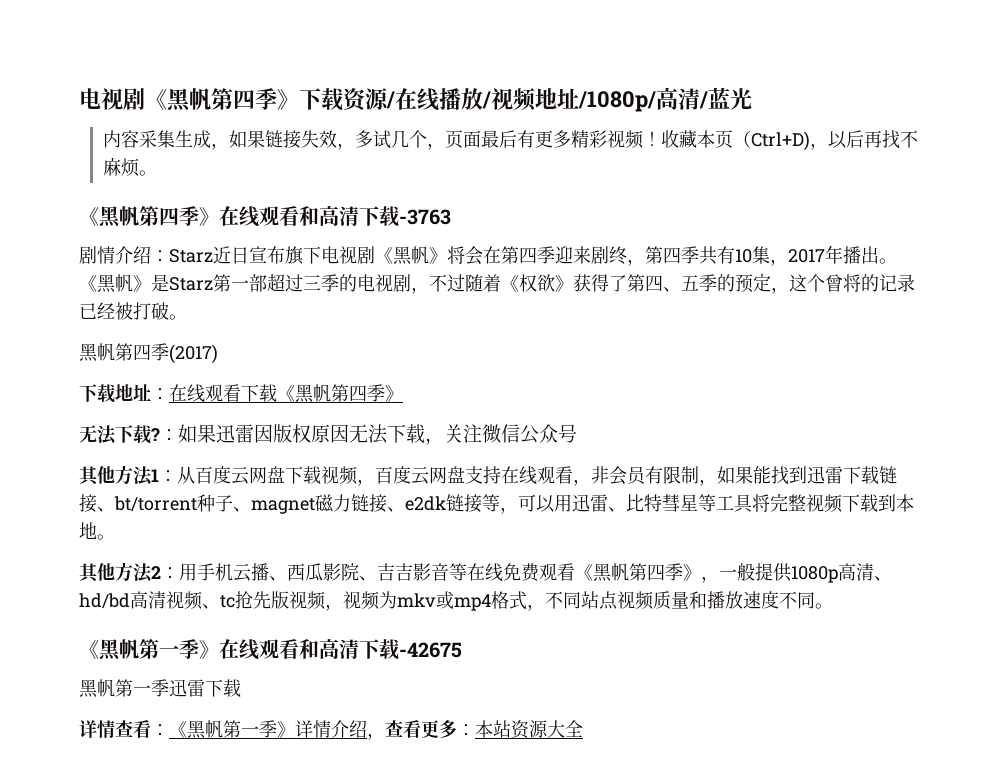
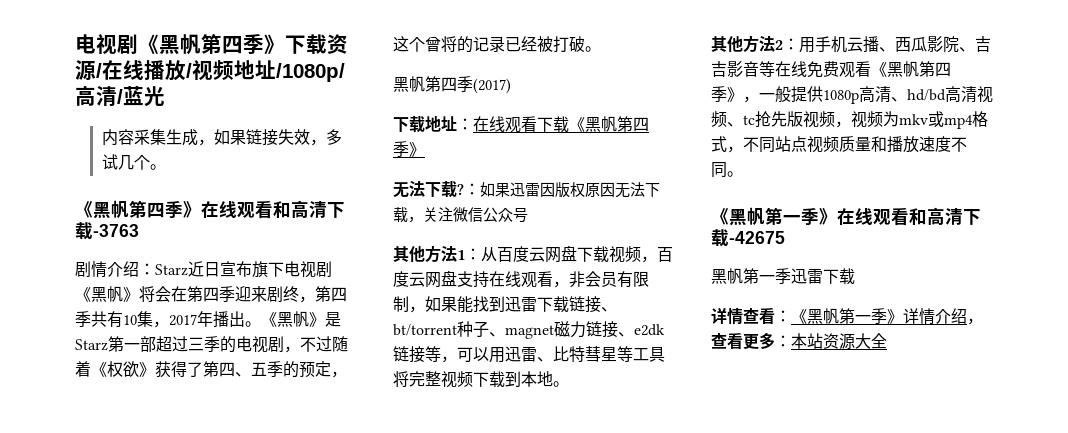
[426,130,918,151] [102,157,139,177] ，页面最后有更多精彩视频！收藏本页（Ctrl+D)，以后再找不麻烦 -> (150, 162) none

